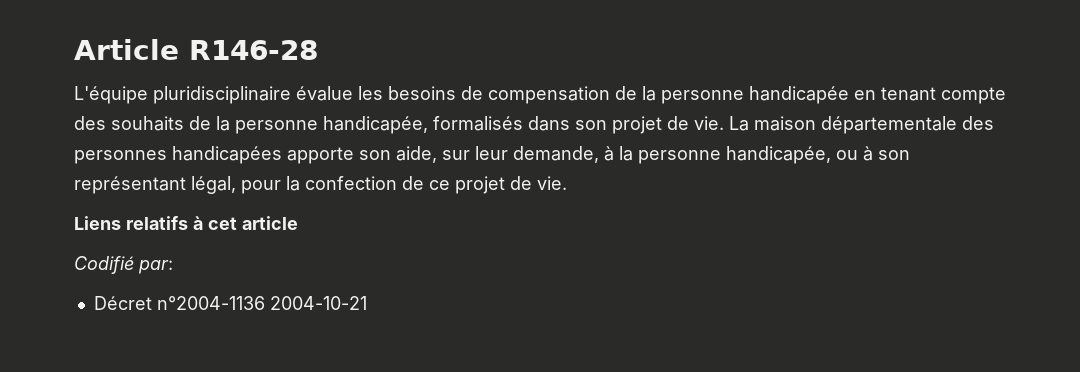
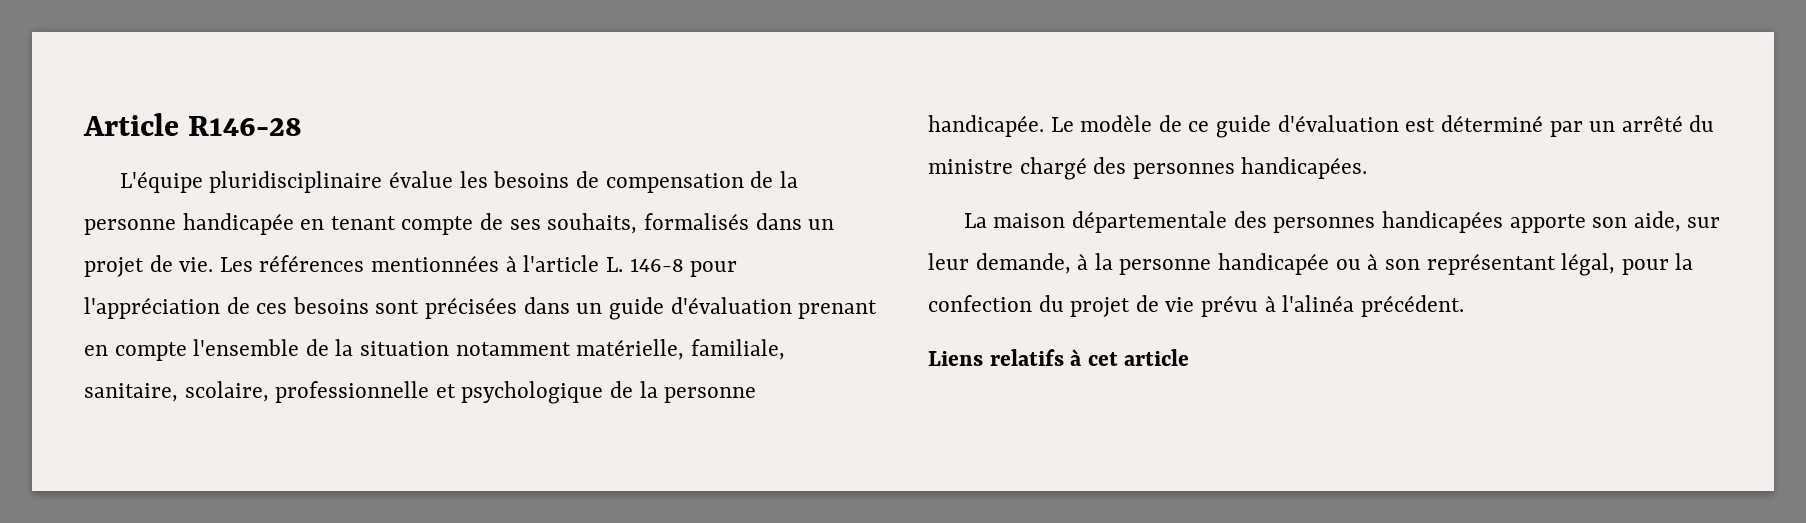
[74,116,724,134] des souhaits de la personne handicapée, formalisés dans son projet de vie. -> [480,213,835,234] [84,255,738,277] [84,297,878,320] [84,339,785,361] [84,381,757,404] [928,115,1715,138] [928,157,1368,180] de ses souhaits, formalisés dans un projet de vie. Les références mentionnées à l'article L. 146-8 pour l'appréciation de ces besoins sont précisées dans un guide d'évaluation prenant en compte l'ensemble de la situation notamment matérielle, familiale, sanitaire, scolaire, professionnelle et psychologique de la personne handicapée. Le modèle de ce guide d'évaluation est déterminé par un arrêté du ministre chargé des personnes handicapées. //
[726,146,831,164] handicapée, -> [1218,253,1330,275] handicapée
[402,176,567,194] de ce projet de vie. -> [1038,295,1464,317] du projet de vie prévu à l'alinéa précédent.
[74,256,173,274] [93,296,367,310] // Codifié par: // Décret n°2004-1136 2004-10-21 -> (1190, 357) none

